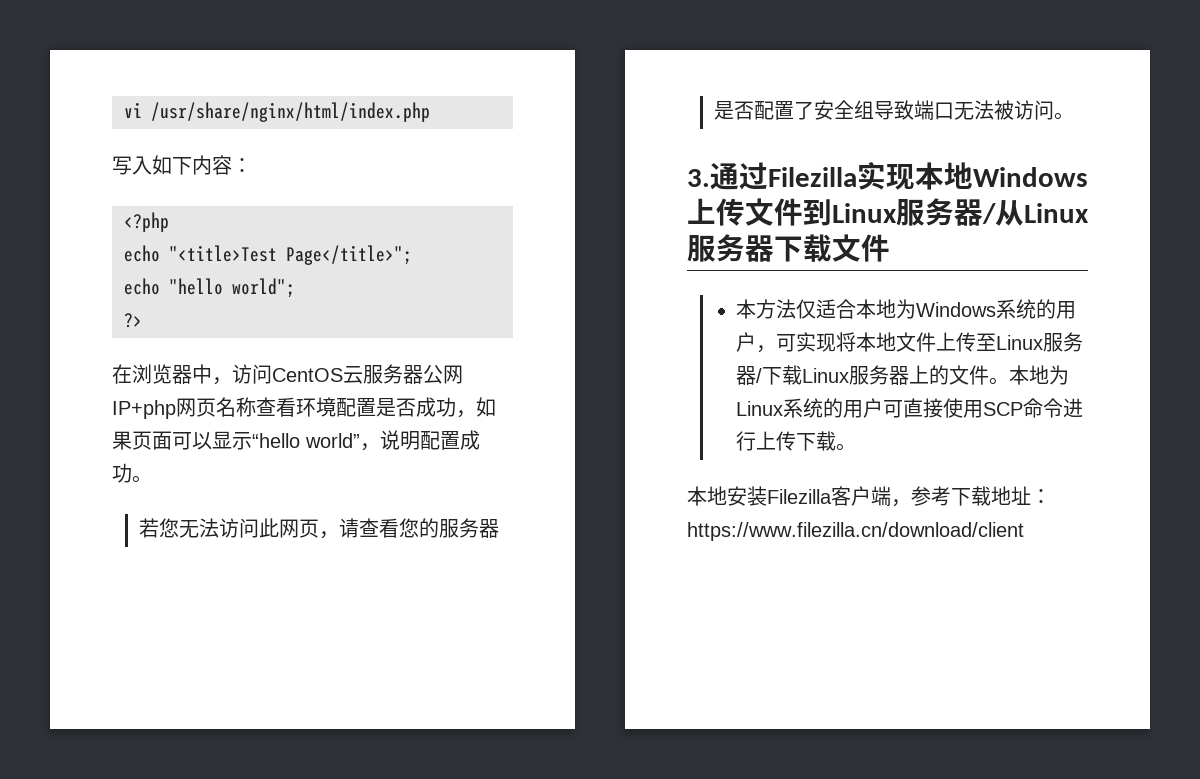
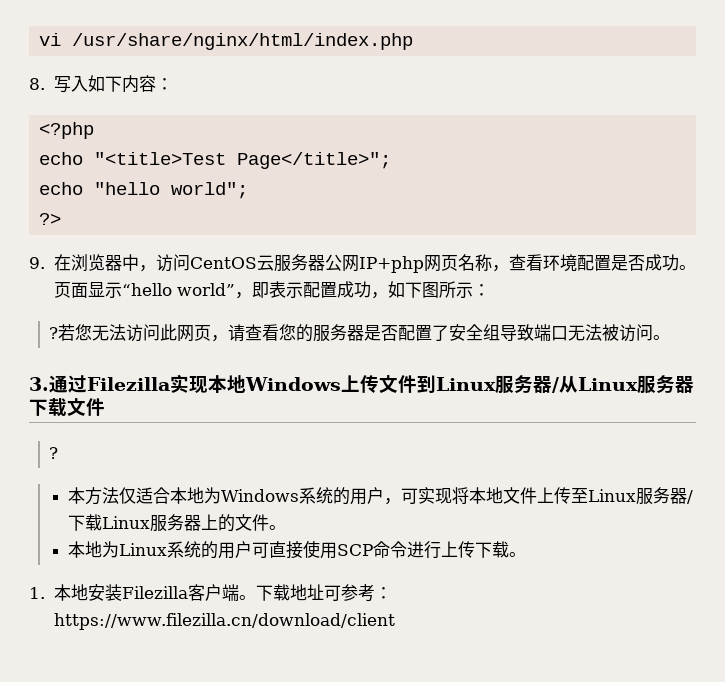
(430, 112) none -> [29,78,45,90] 8.
(142, 320) none -> [29,257,45,269] 9.
(256, 407) none -> [491,265,509,272] ，
[456,397,496,418] [112,431,212,450] ，如果页面可以 -> [678,265,696,270] [53,282,88,298] 。页面
[380,430,420,450] 说明 -> [251,281,303,298] 即表示
[132,475,152,483] 。 // -> [370,281,490,299] [49,327,59,339] ，如下图所示： // ?
(890, 248) none -> [49,447,59,459] // ?
(1010, 381) none -> (287, 527) //
(857, 447) none -> [29,587,45,599] 1.
[891,486,951,507] ，参考 -> [238,595,256,600] 。
(1031, 495) none -> [323,584,375,602] 可参考

